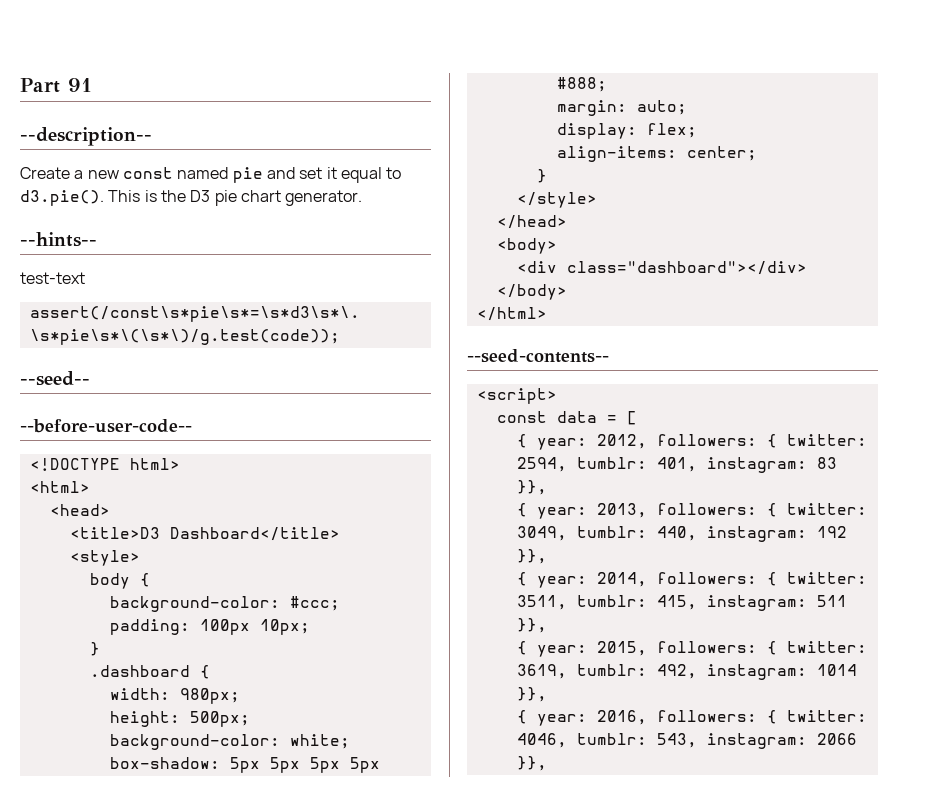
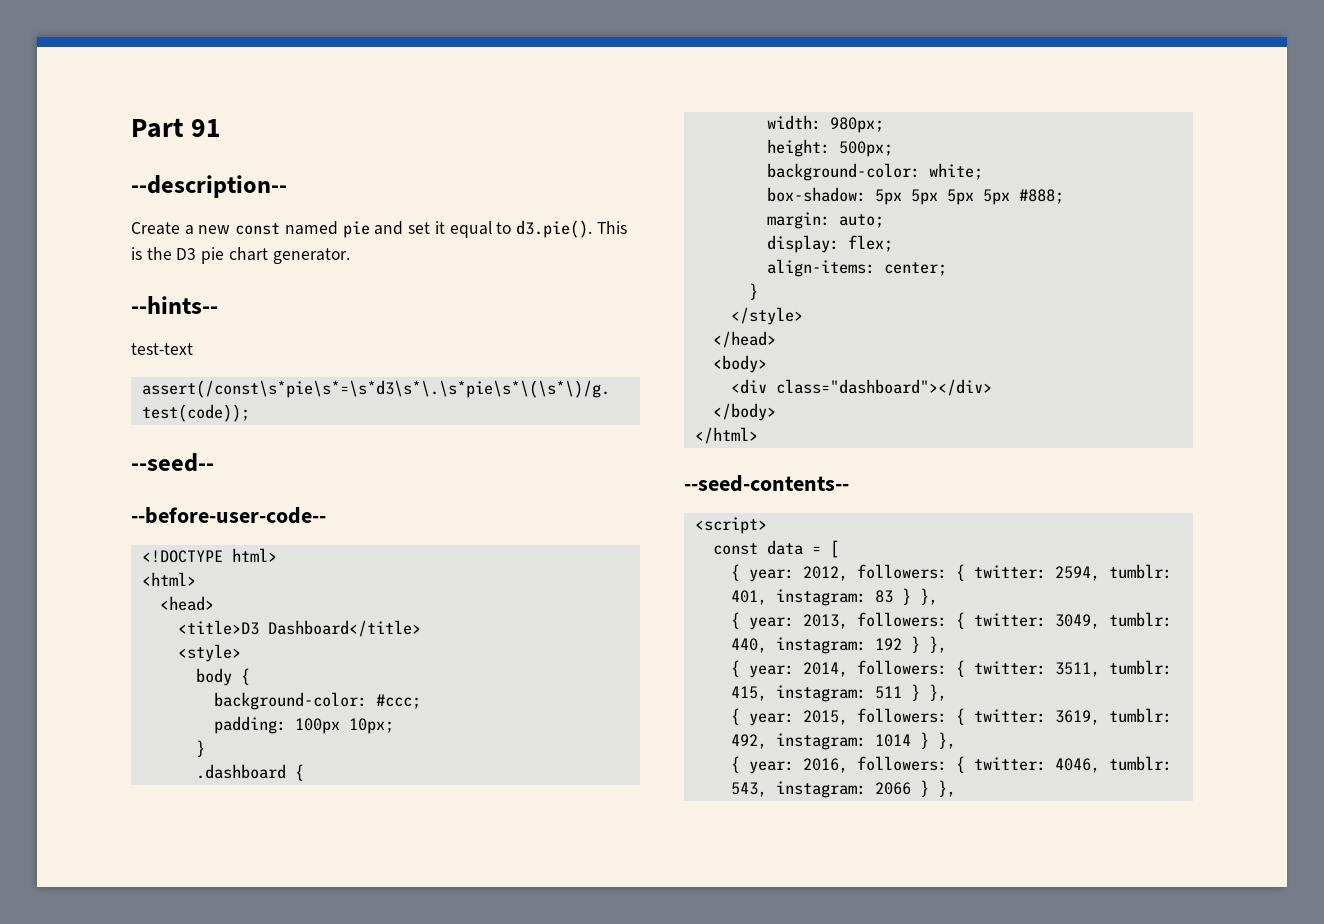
[516,480,547,495] }}, -> [901,588,938,605] } },
[516,549,547,564] }}, -> [910,636,947,653] } },
[516,618,547,633] }}, -> [910,684,947,701] } },
[516,687,547,702] }}, -> [919,732,956,749] } },
[516,756,547,771] }}, -> [919,780,956,797] } },

